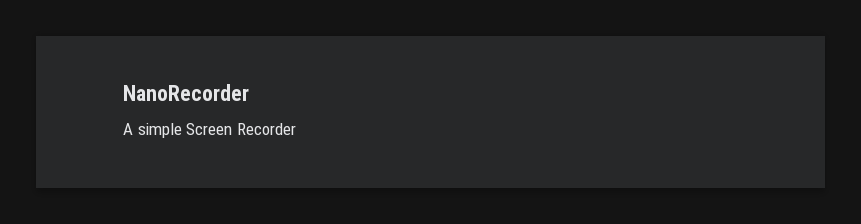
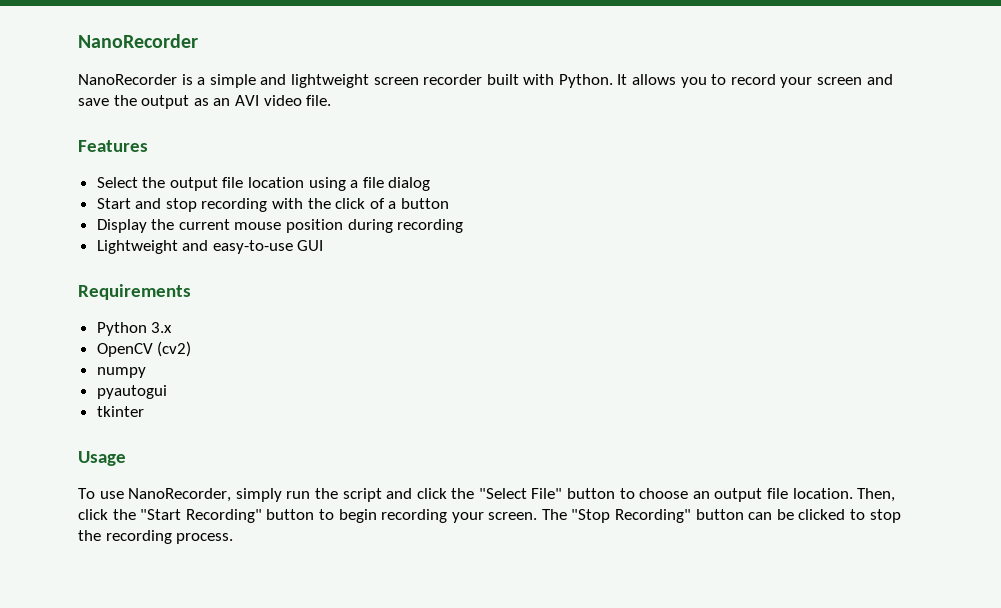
[123,123,296,138] A simple Screen Recorder -> [78,74,893,88] [78,95,332,109] [78,140,148,152] [96,177,431,191] [96,198,450,212] [96,219,464,233] [96,240,324,254] [78,284,191,300] [96,322,173,336] [96,341,192,357] [96,367,146,378] [96,385,167,399] [96,406,144,417] [78,451,126,466] [78,488,896,502] [78,509,901,523] [78,530,234,544] NanoRecorder is a simple and lightweight screen recorder built with Python. It allows you to record your screen and save the output as an AVI video file. // Features // Select the output file location using a file dialog // Start and stop recording with the click of a button // Display the current mouse position during recording // Lightweight and easy-to-use GUI // Requirements // Python 3.x // OpenCV (cv2) // numpy // pyautogui // tkinter // Usage // To use NanoRecorder, simply run the script and click the "Select File" button to choose an output file location. Then, click the "Start Recording" button to begin recording your screen. The "Stop Recording" button can be clicked to stop the recording process.

